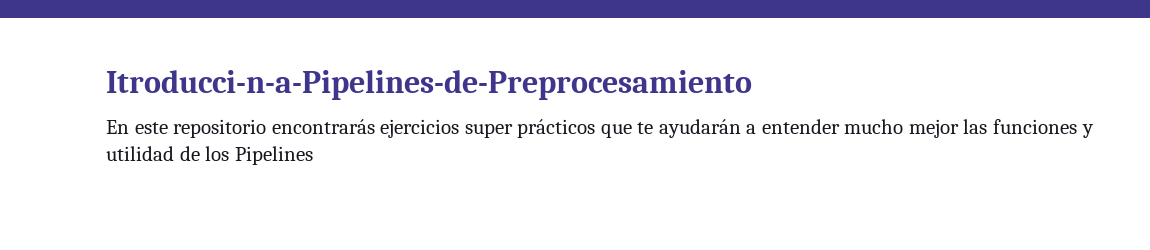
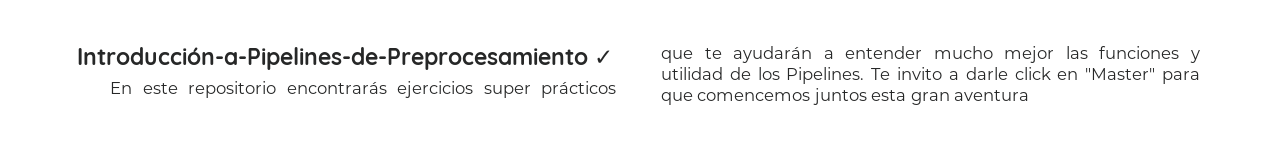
[106,70,752,100] Itroducci-n-a-Pipelines-de-Preprocesamiento -> [77,47,614,70] Introducción-a-Pipelines-de-Preprocesamiento ✓
[234,146,313,165] Pipelines -> [786,67,1200,84] [661,88,1030,105] Pipelines. Te invito a darle click en "Master" para que comencemos juntos esta gran aventura

